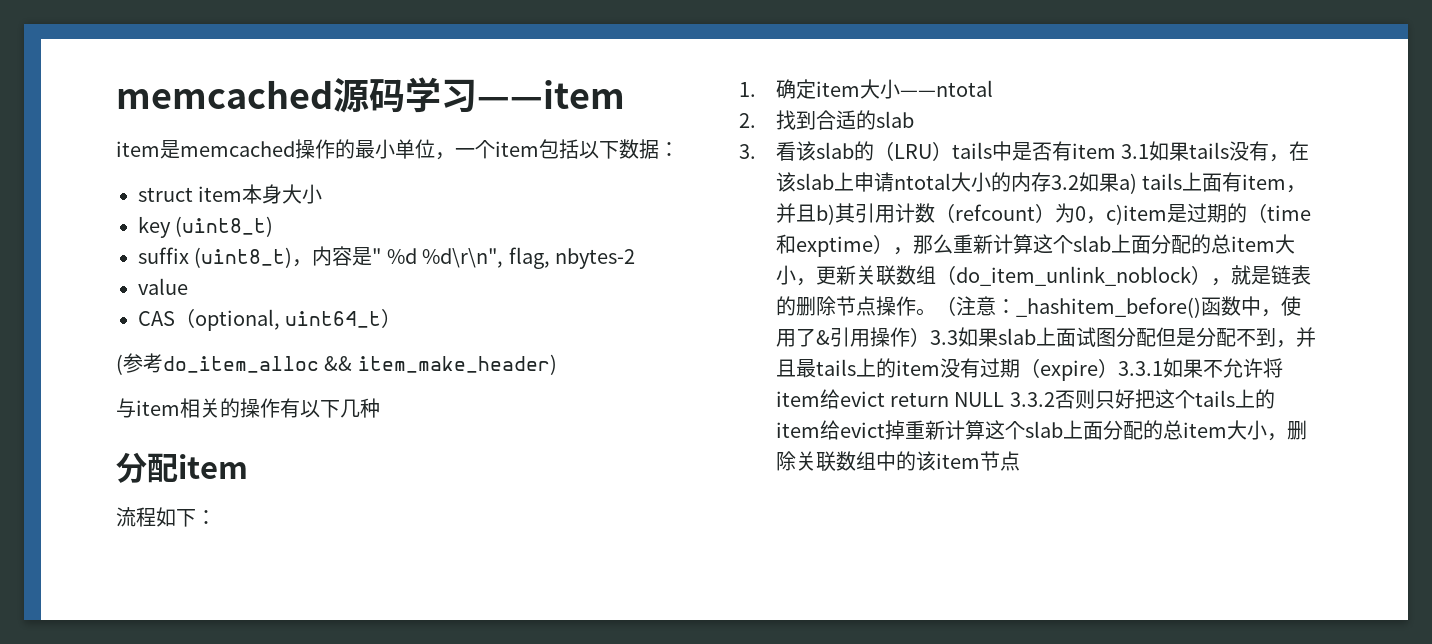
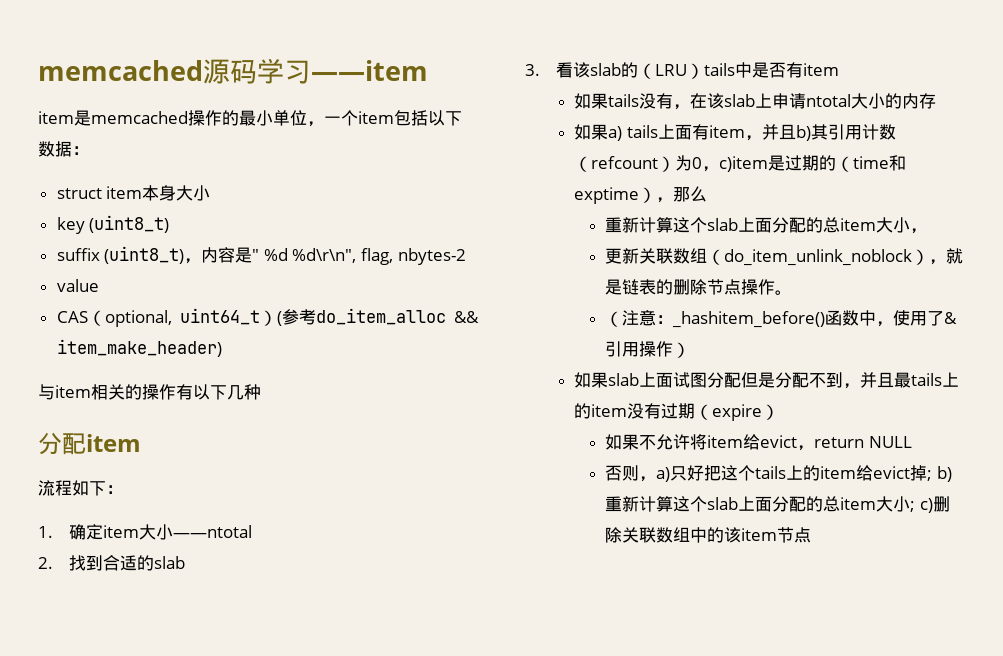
(402, 318) // -> (277, 318) none
[1121,144,1150,159] 3.1 -> (839, 69) //
[1050,175,1079,190] 3.2 -> (937, 101) //
(953, 244) none -> (708, 194) //
(816, 282) none -> (928, 231) //
(936, 312) none -> (793, 292) //
[929,330,958,345] 3.3 -> (691, 350) //
[1117,361,1163,376] 3.3.1 -> (780, 412) //
(885, 399) none -> [797,445,815,451] ，
[1009,389,1095,409] 3.3.2否则 -> [605,465,671,482] // 否则，a)
[904,420,1287,441] 重新计算这个slab上面分配的总item大小， -> [927,466,952,482] [605,496,933,513] ; b)重新计算这个slab上面分配的总item大小; c)

